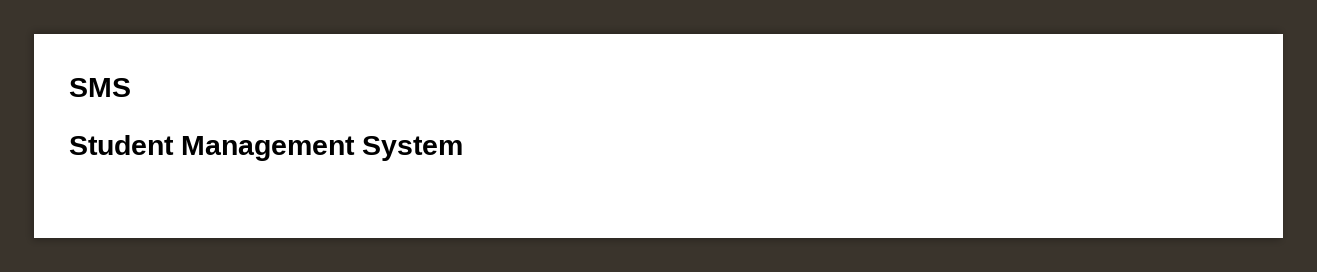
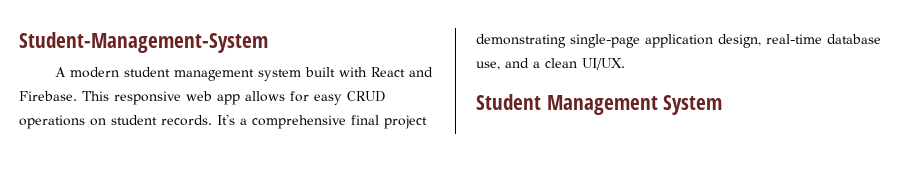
[69,78,131,97] SMS -> [19,32,268,53] [55,67,434,81] [19,91,386,105] [19,114,427,129] [476,34,881,48] [476,58,625,70] Student-Management-System // A modern student management system built with React and Firebase. This responsive web app allows for easy CRUD operations on student records. It's a comprehensive final project demonstrating single-page application design, real-time database use, and a clean UI/UX.

